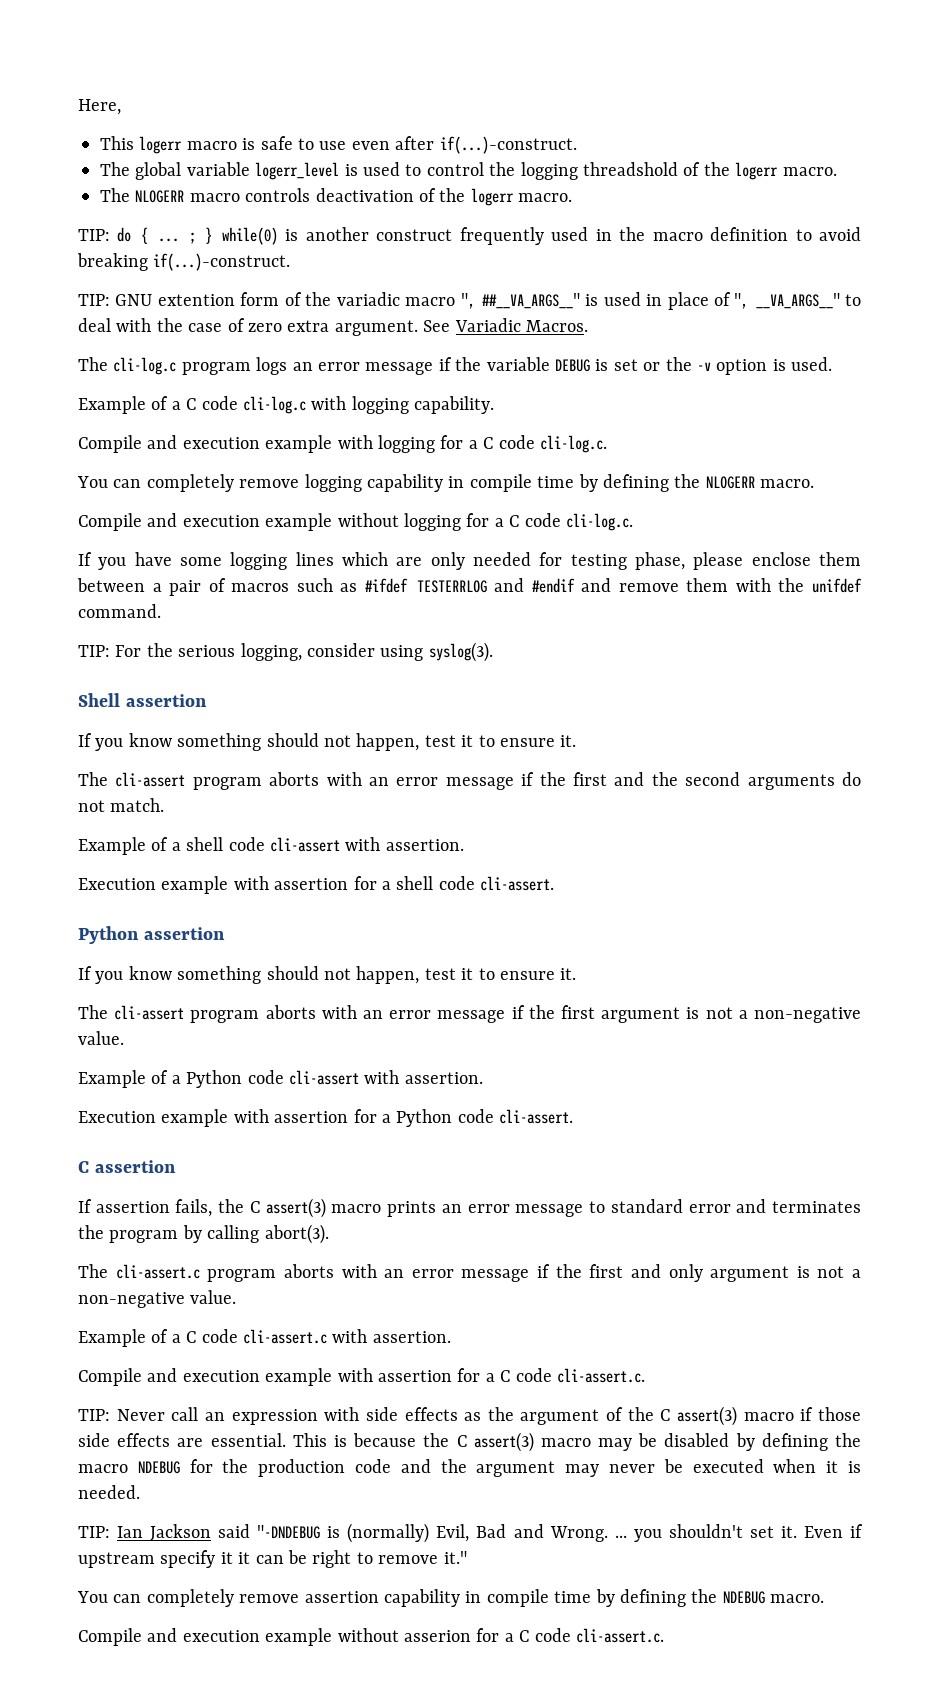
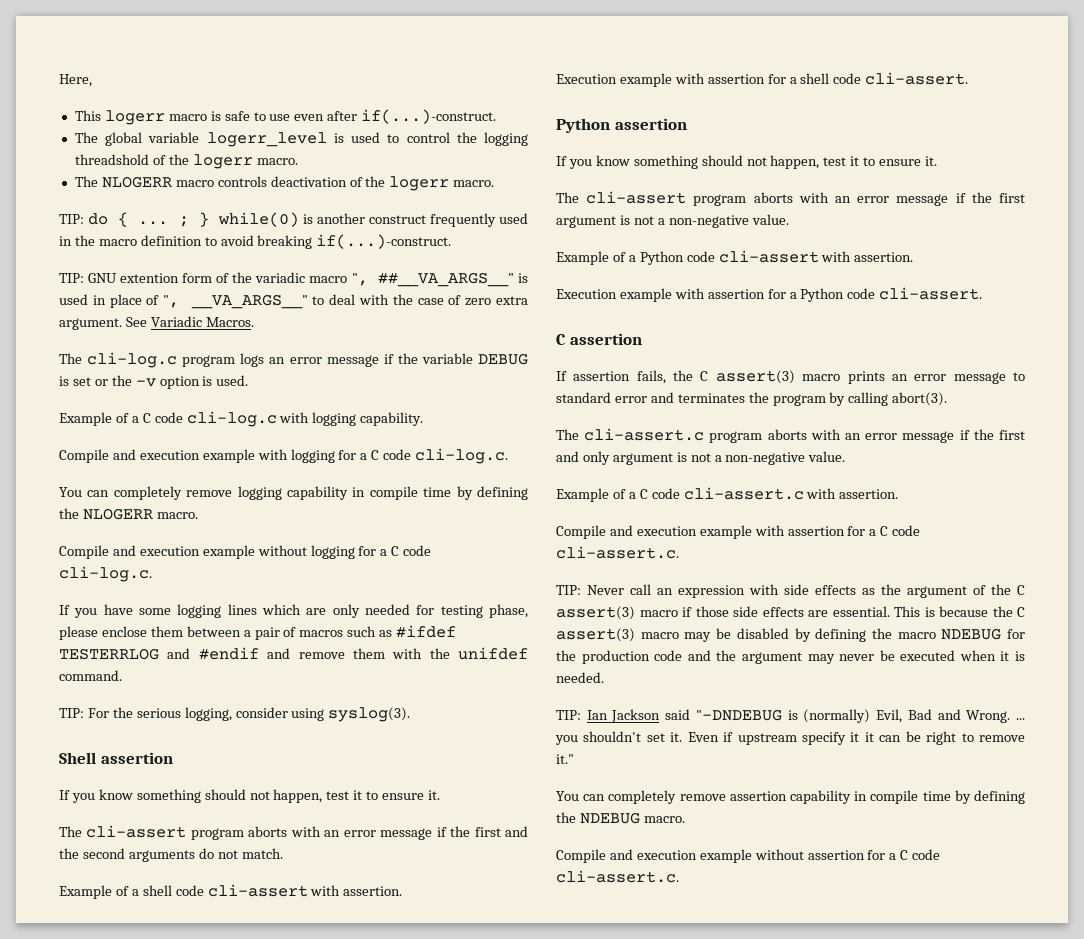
[404,1630,471,1642] asserion -> [807,850,865,860] assertion

